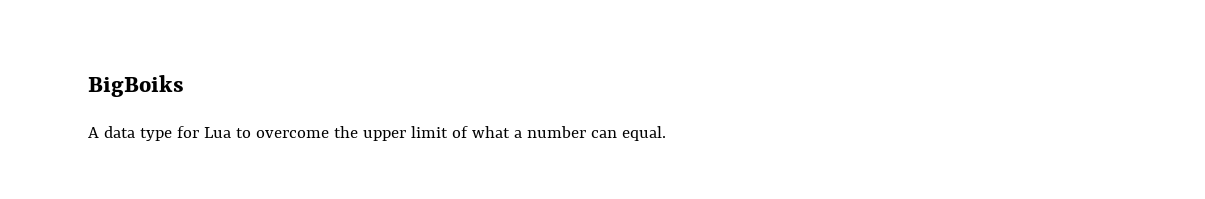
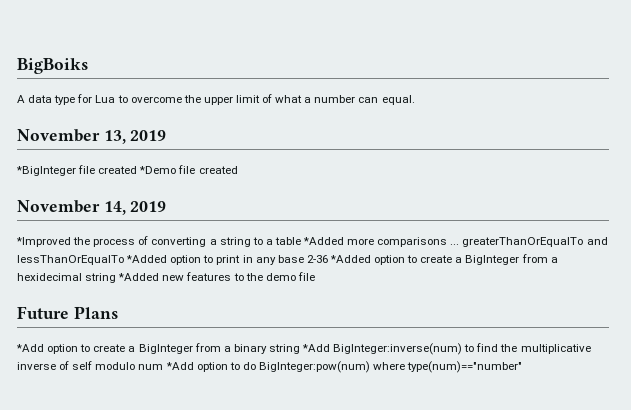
(666, 133) none -> [17,129,167,144] [16,165,238,176] [17,200,167,215] [16,236,608,247] [17,254,558,265] [17,272,315,283] [17,306,118,319] [16,343,591,355] [17,361,523,373] // November 13, 2019 // *BigInteger file created *Demo file created // November 14, 2019 // *Improved the process of converting a string to a table *Added more comparisons ... greaterThanOrEqualTo and lessThanOrEqualTo *Added option to print in any base 2-36 *Added option to create a BigInteger from a hexidecimal string *Added new features to the demo file // Future Plans // *Add option to create a BigInteger from a binary string *Add BigInteger:inverse(num) to find the multiplicative inverse of self modulo num *Add option to do BigInteger:pow(num) where type(num)=="number"

